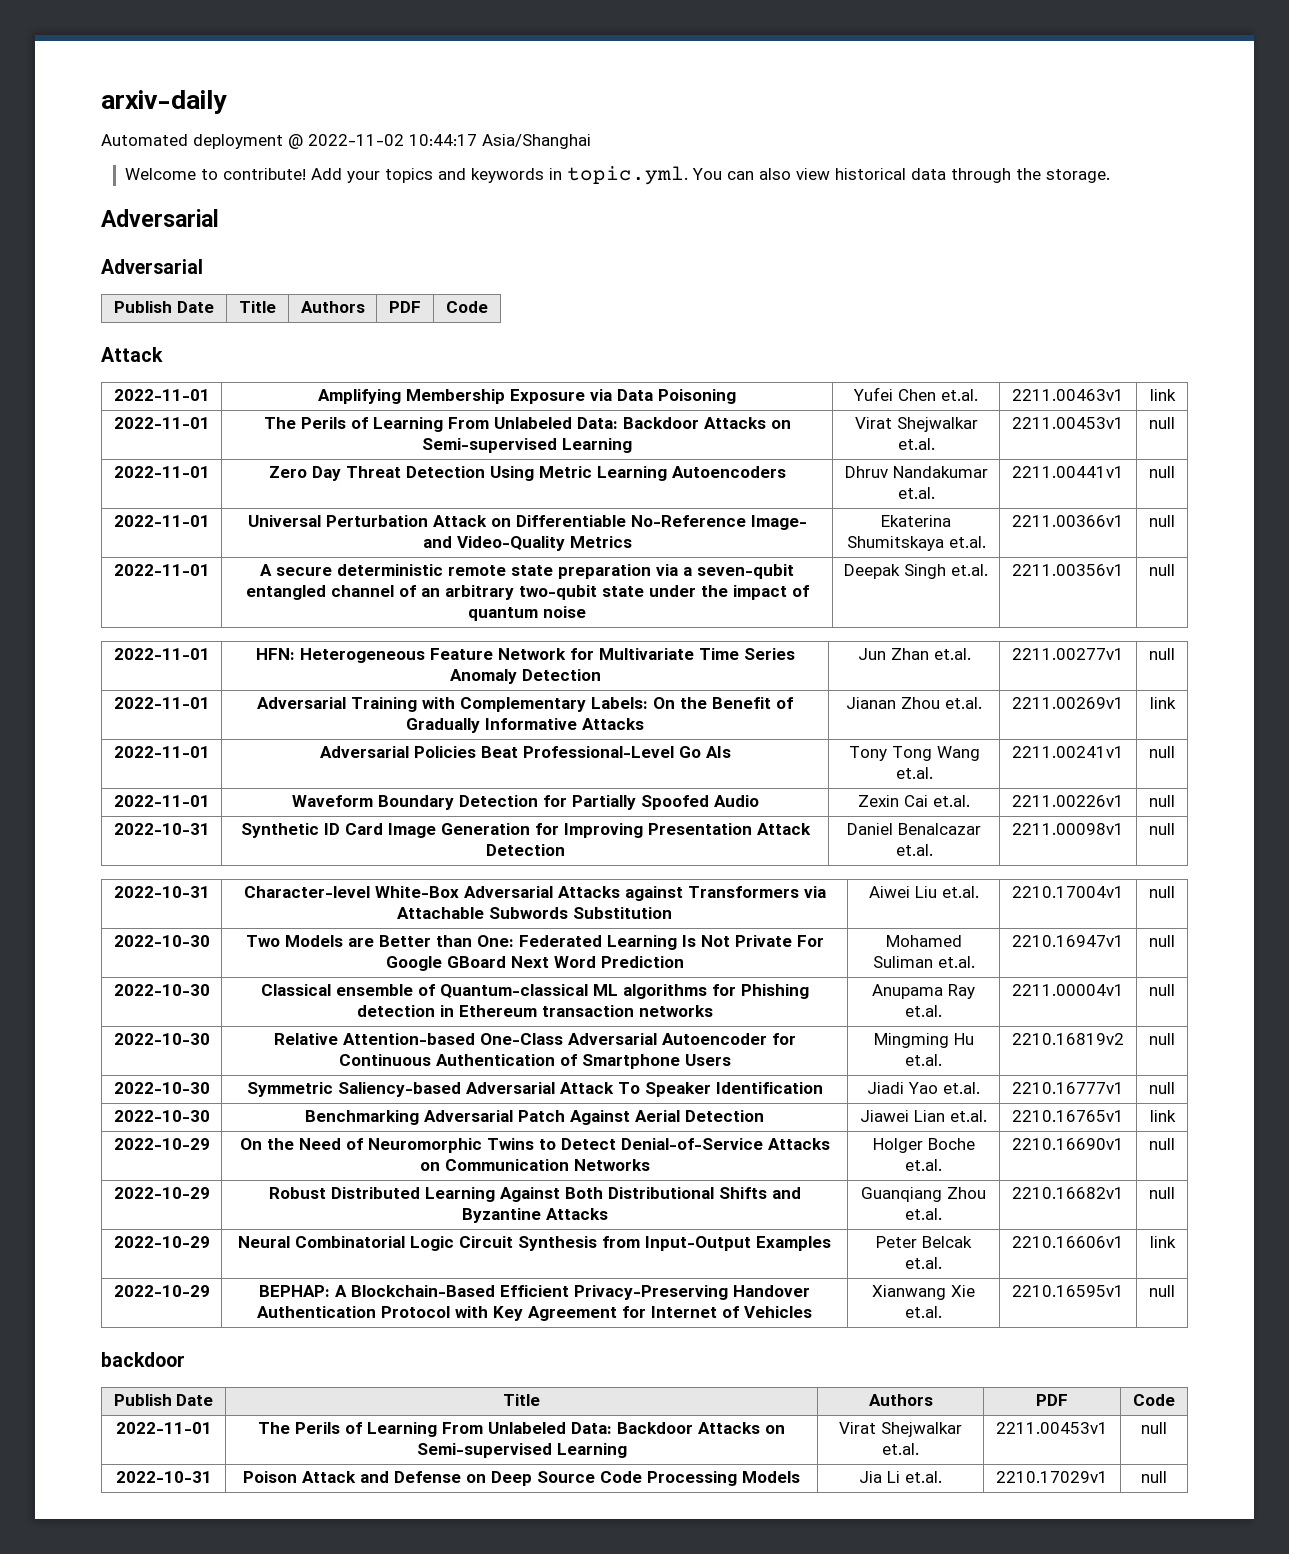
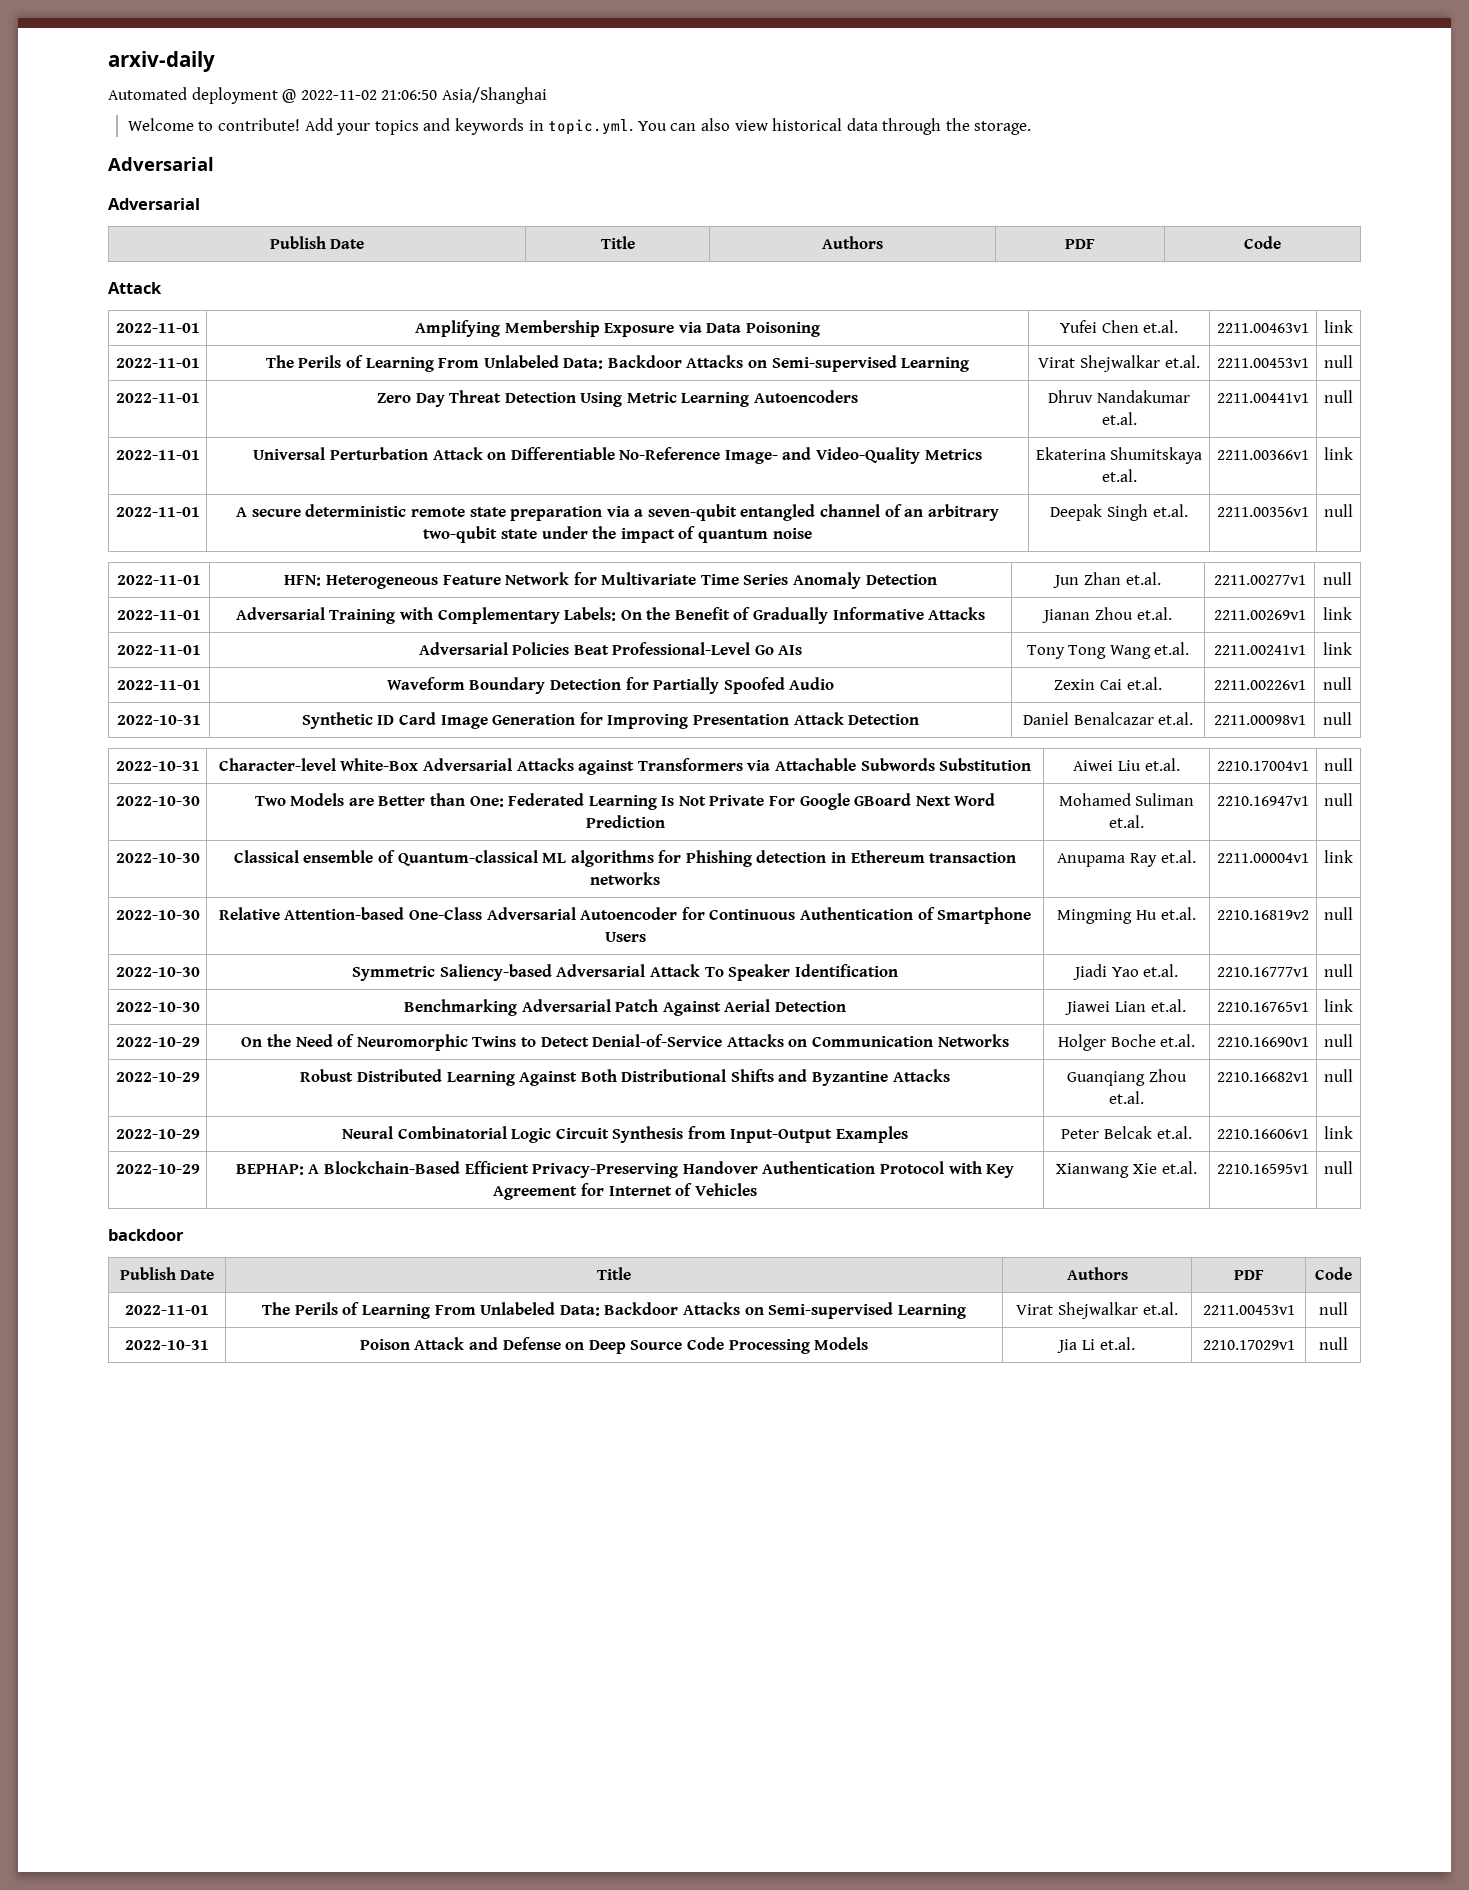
[409,134,477,146] 10:44:17 -> [381,90,438,100] 21:06:50
[1149,515,1175,527] null -> [1324,447,1353,460] link
[1149,746,1175,758] null -> [1323,642,1352,655] link
[1149,984,1175,996] null -> [1324,850,1353,863] link

